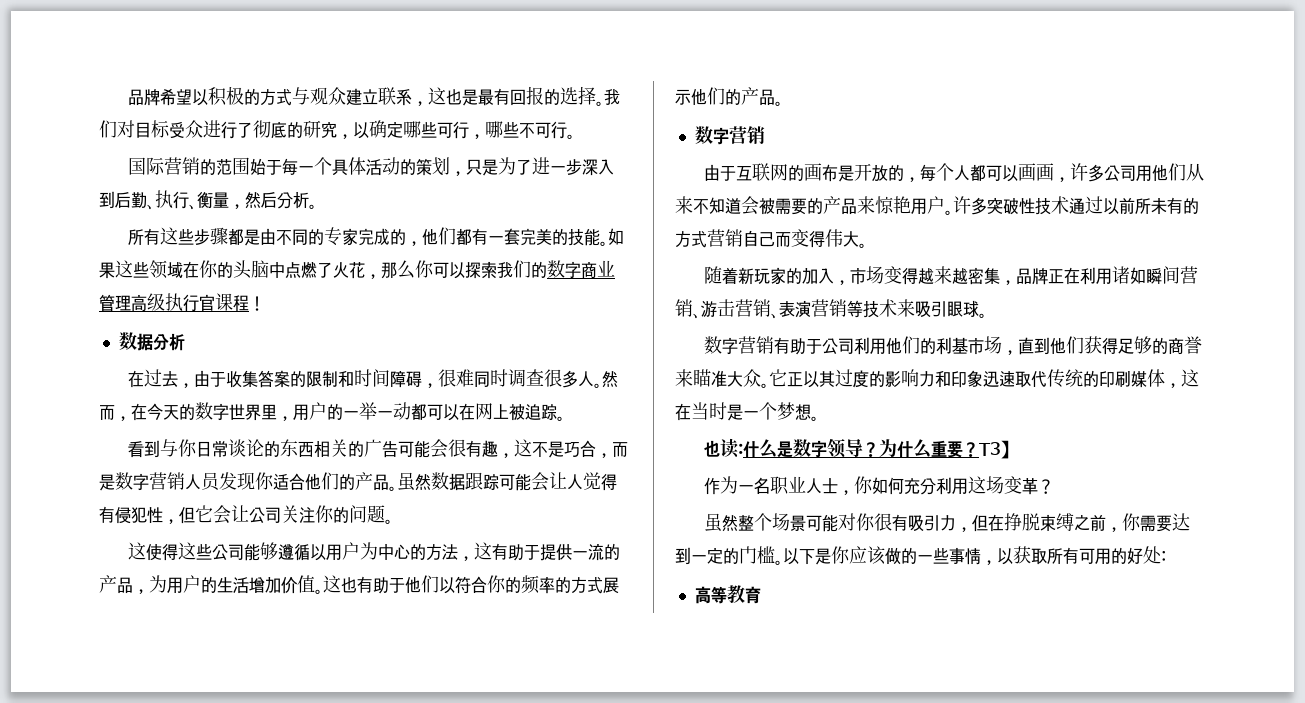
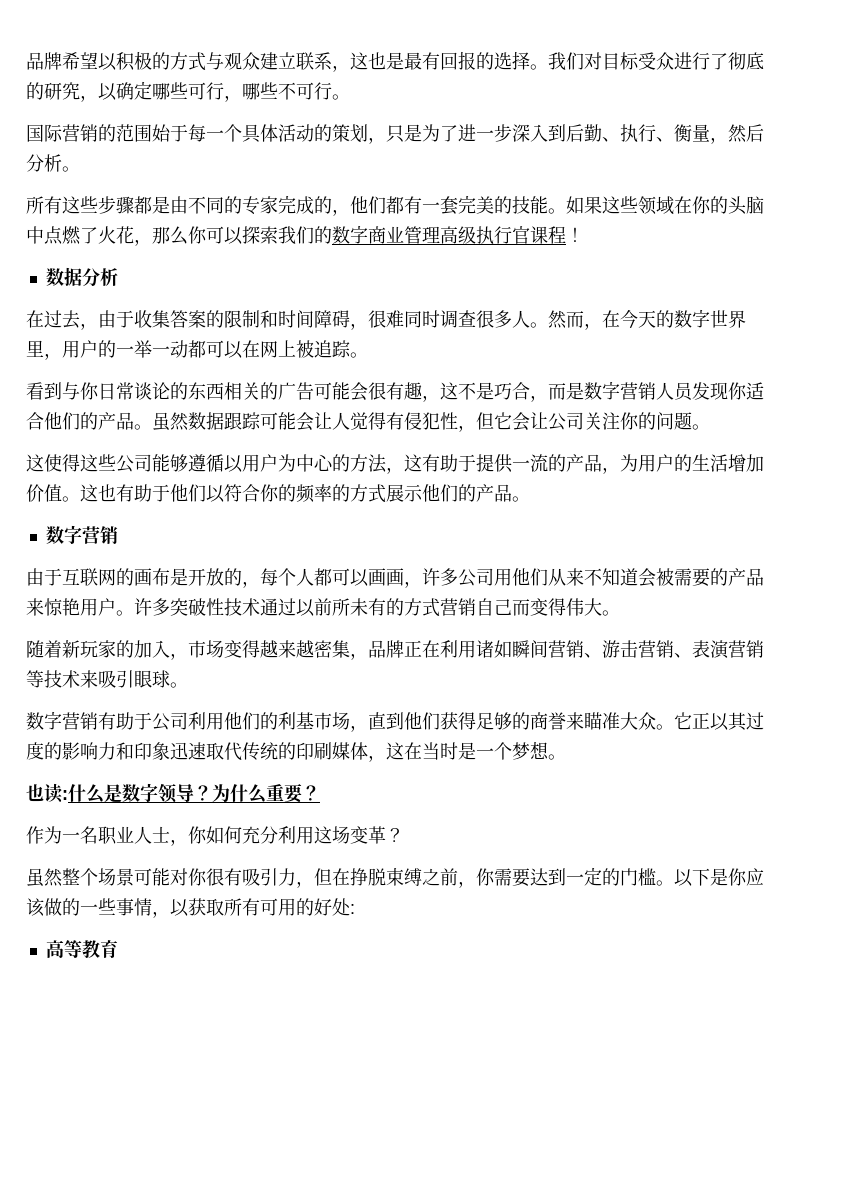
[979,440,1010,459] T3】 -> (320, 793) none

